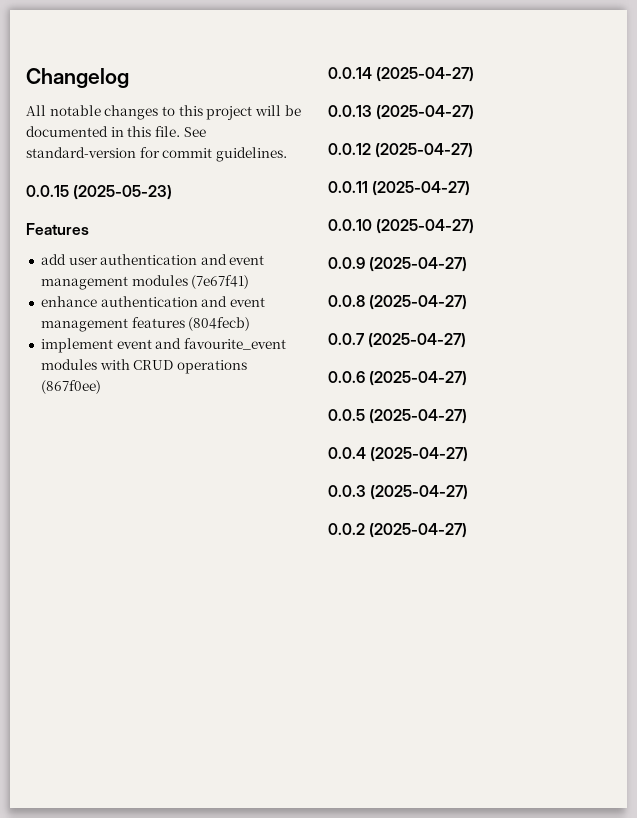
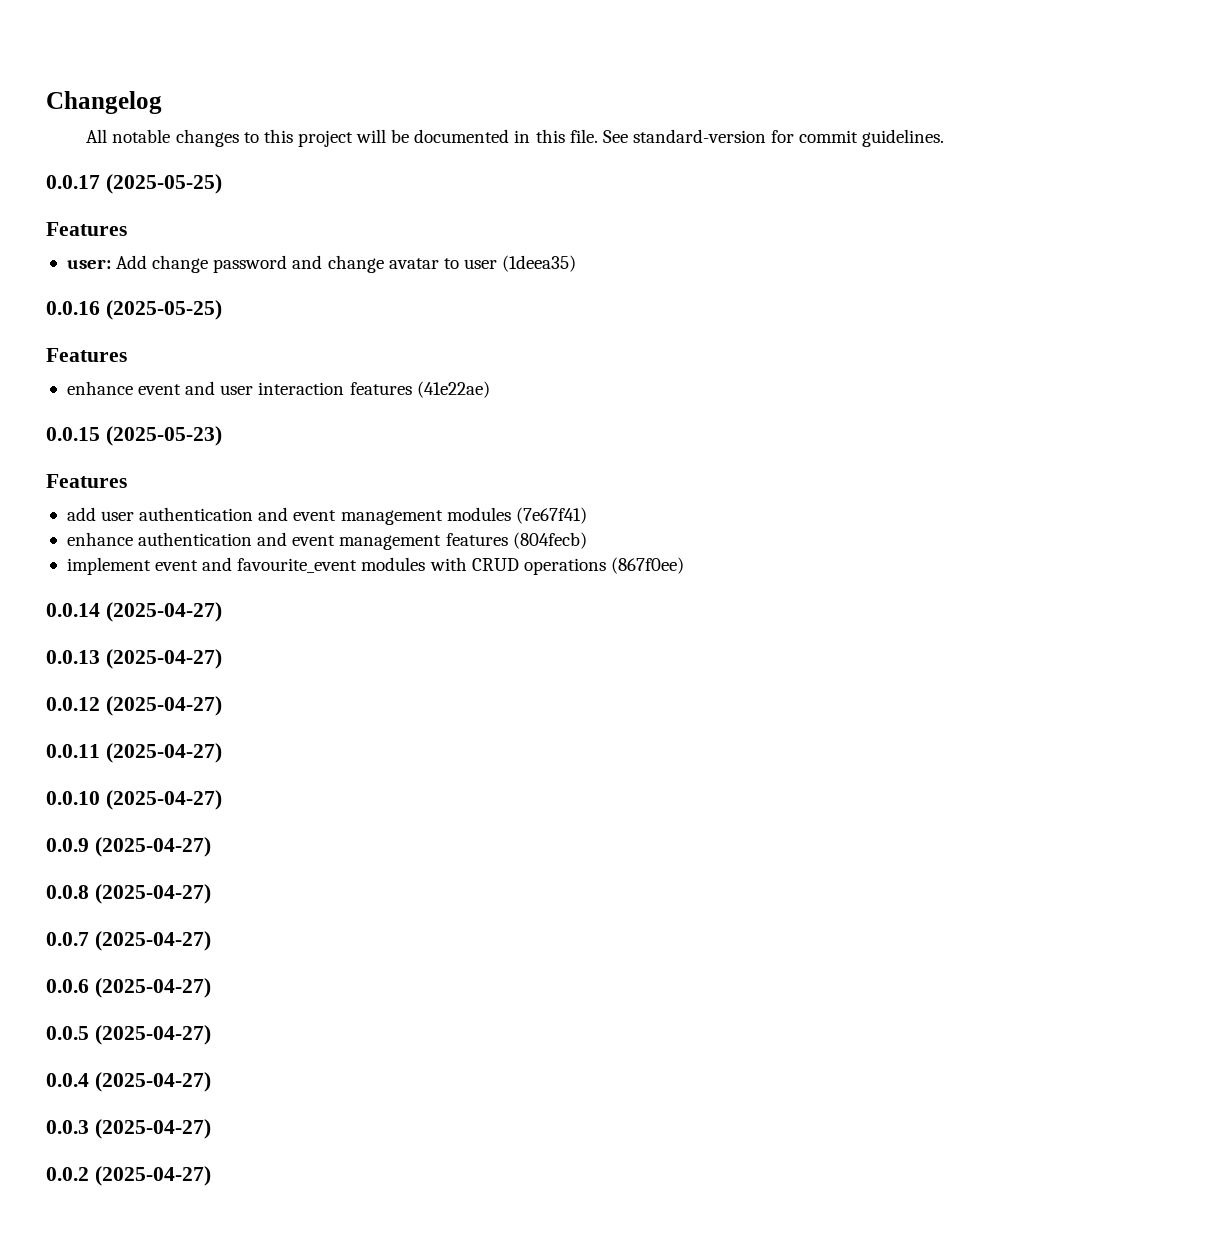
(287, 154) none -> [46,174,222,194] [46,222,127,236] [66,255,577,273] [46,300,222,320] [46,348,127,362] [66,381,490,398] // 0.0.17 (2025-05-25) // Features // user: Add change password and change avatar to user (1deea35) // 0.0.16 (2025-05-25) // Features // enhance event and user interaction features (41e22ae)

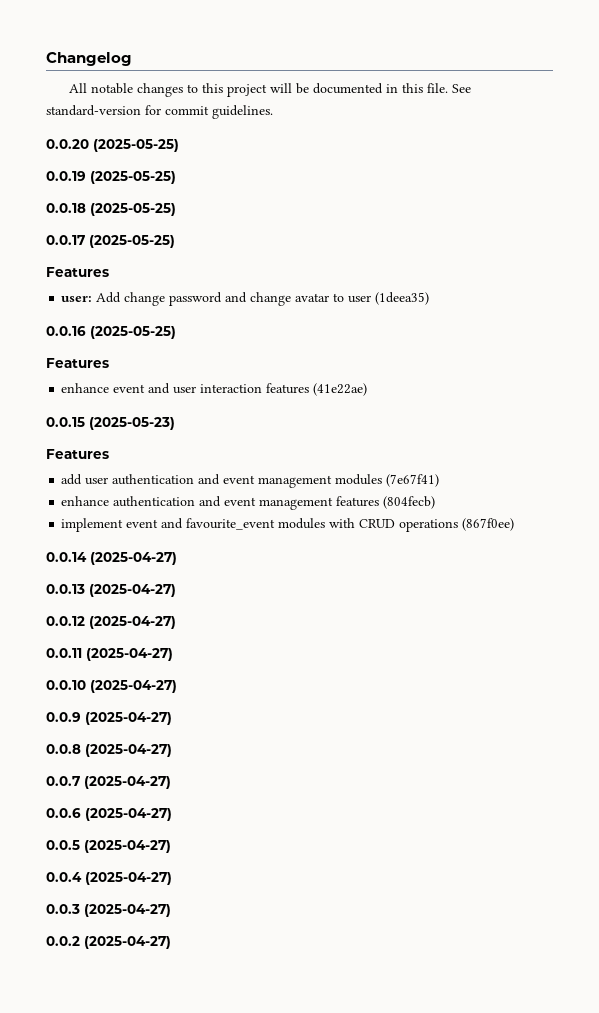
(945, 138) none -> [46,139,179,152] [46,171,176,184] [46,203,176,216] // 0.0.20 (2025-05-25) // 0.0.19 (2025-05-25) // 0.0.18 (2025-05-25)

